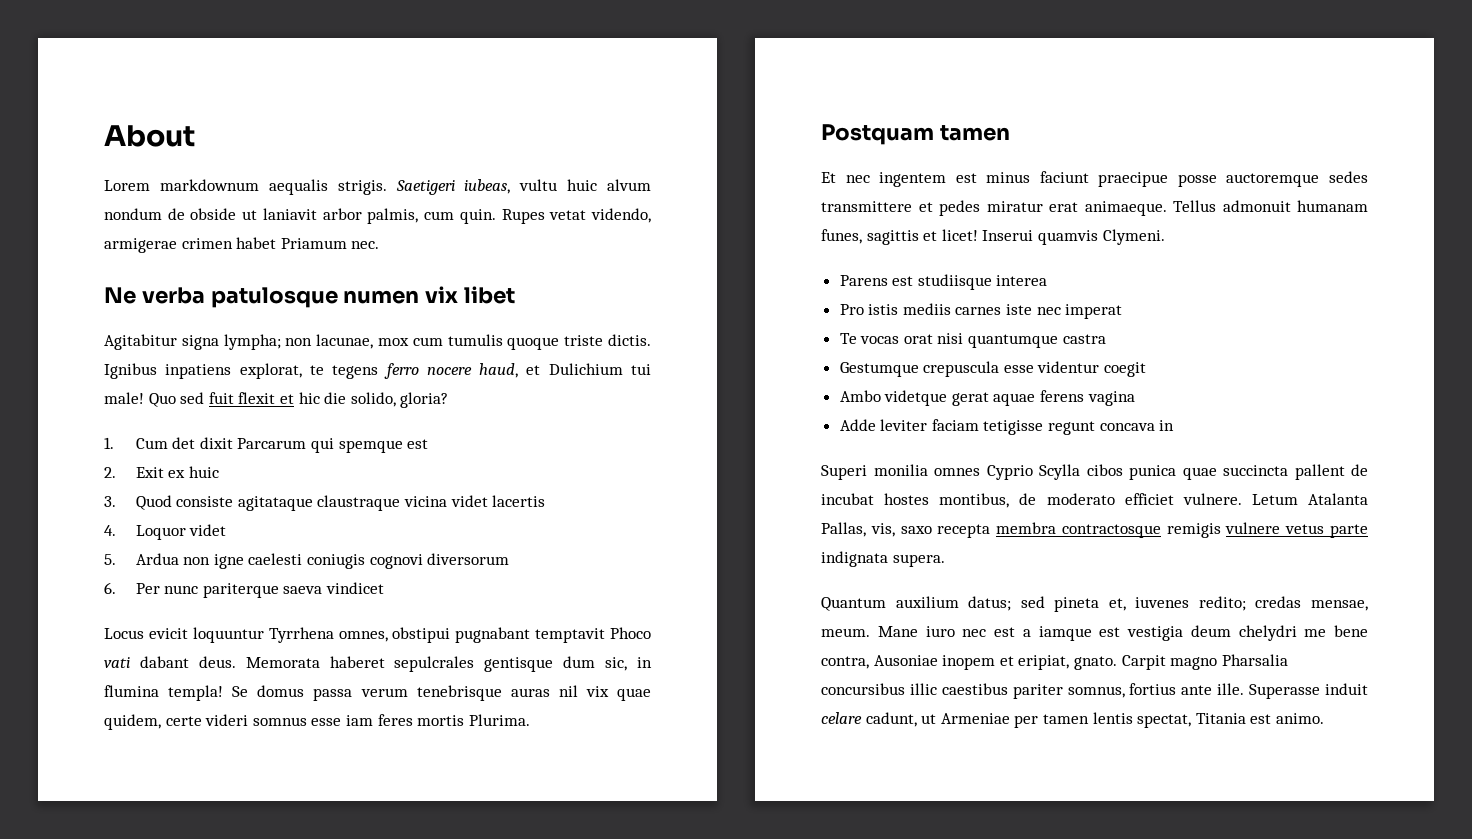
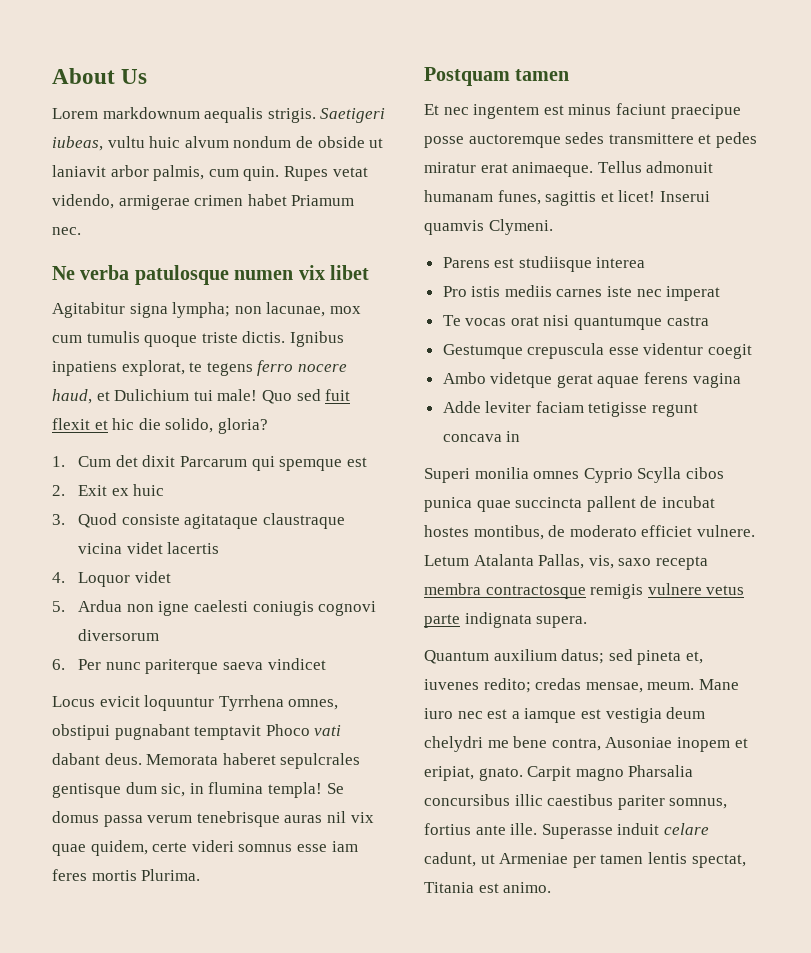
(195, 136) none -> [121,69,148,84] Us

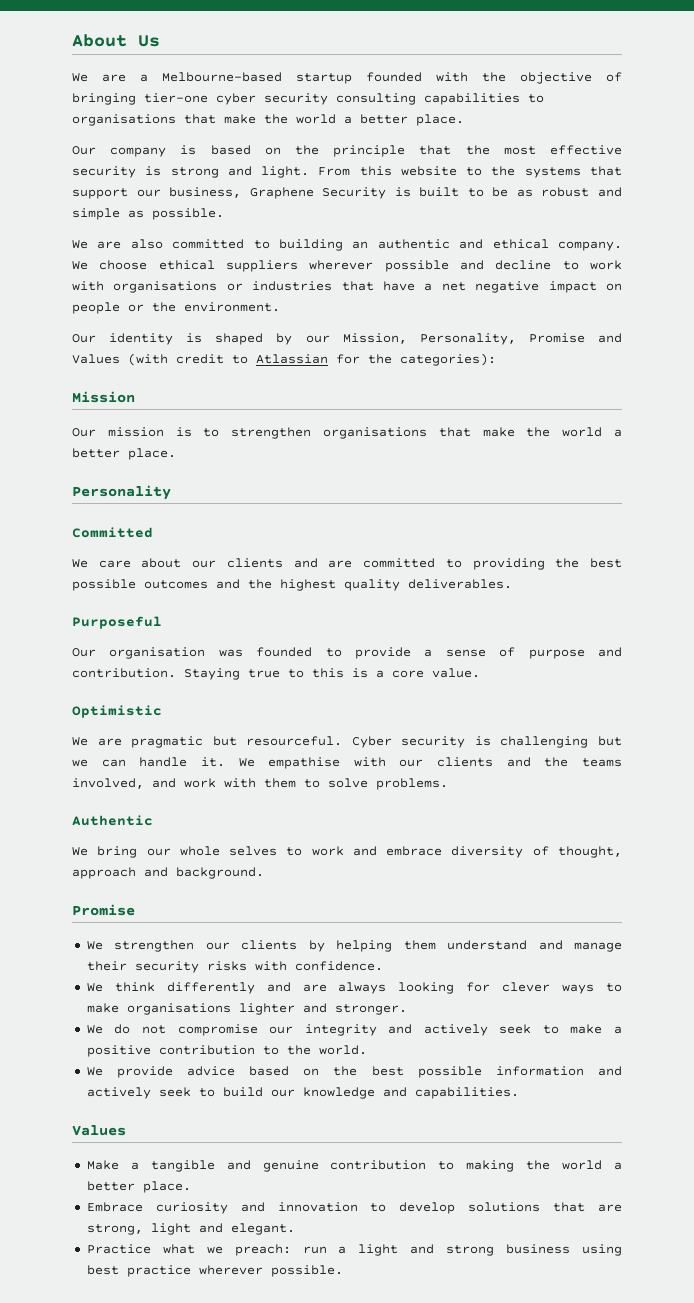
[52,107,386,123] [52,136,384,151] [52,165,368,181] [52,194,355,210] [52,227,81,235] [52,265,369,285] [52,302,361,318] [52,331,344,347] [52,360,347,376] [52,389,351,404] [52,418,268,434] [52,455,367,471] [52,484,165,496] [52,513,345,529] [78,542,220,554] [52,571,171,587] [52,600,377,616] [78,629,160,641] [52,658,326,674] [52,695,339,711] [52,724,342,740] [52,753,361,769] [52,782,344,798] [52,811,374,827] [52,840,358,856] [52,869,201,881] [424,67,570,86] [424,103,741,119] [424,132,757,148] [424,161,714,177] [424,190,710,206] [424,219,553,235] [442,256,646,272] [442,285,721,301] [442,315,709,330] [442,343,753,359] [442,372,741,388] [442,401,699,417] [442,431,521,442] [424,467,724,483] [424,496,715,512] [424,525,755,540] [424,554,708,570] [424,583,745,599] [424,612,588,628] [424,649,703,665] [424,678,739,693] [424,707,706,723] [424,736,748,752] [424,765,694,781] [424,794,728,810] [424,823,709,839] [424,852,746,868] [424,882,552,893] Lorem markdownum aequalis strigis. Saetigeri iubeas, vultu huic alvum nondum de obside ut laniavit arbor palmis, cum quin. Rupes vetat videndo, armigerae crimen habet Priamum nec. // Ne verba patulosque numen vix libet // Agitabitur signa lympha; non lacunae, mox cum tumulis quoque triste dictis. Ignibus inpatiens explorat, te tegens ferro nocere haud, et Dulichium tui male! Quo sed fuit flexit et hic die solido, gloria? // 1. Cum det dixit Parcarum qui spemque est // 2. Exit ex huic // 3. Quod consiste agitataque claustraque vicina videt lacertis // 4. Loquor videt // 5. Ardua non igne caelesti coniugis cognovi diversorum // 6. Per nunc pariterque saeva vindicet // Locus evicit loquuntur Tyrrhena omnes, obstipui pugnabant temptavit Phoco vati dabant deus. Memorata haberet sepulcrales gentisque dum sic, in flumina templa! Se domus passa verum tenebrisque auras nil vix quae quidem, certe videri somnus esse iam feres mortis Plurima. // Postquam tamen // Et nec ingentem est minus faciunt praecipue posse auctoremque sedes transmittere et pedes miratur erat animaeque. Tellus admonuit humanam funes, sagittis et licet! Inserui quamvis Clymeni. // Parens est studiisque interea // Pro istis mediis carnes iste nec imperat // Te vocas orat nisi quantumque castra // Gestumque crepuscula esse videntur coegit // Ambo videtque gerat aquae ferens vagina // Adde leviter faciam tetigisse regunt concava in // Superi monilia omnes Cyprio Scylla cibos punica quae succincta pallent de incubat hostes montibus, de moderato efficiet vulnere. Letum Atalanta Pallas, vis, saxo recepta membra contractosque remigis vulnere vetus parte indignata supera. // Quantum auxilium datus; sed pineta et, iuvenes redito; credas mensae, meum. Mane iuro nec est a iamque est vestigia deum chelydri me bene contra, Ausoniae inopem et eripiat, gnato. Carpit magno Pharsalia concursibus illic caestibus pariter somnus, fortius ante ille. Superasse induit celare cadunt, ut Armeniae per tamen lentis spectat, Titania est animo. -> [72,72,622,84] [72,93,544,105] [72,114,464,126] [72,145,622,157] [72,166,622,178] [72,187,622,199] [72,208,224,220] [72,239,622,251] [72,260,622,272] [72,281,622,293] [72,302,280,314] [72,333,622,345] [72,353,496,366] [72,391,135,403] [72,427,622,439] [72,448,176,460] [72,485,171,500] [72,527,153,538] [72,558,623,570] [72,579,512,591] [72,616,162,629] [72,647,622,659] [72,668,480,680] [72,705,162,718] [72,736,622,748] [72,757,622,769] [72,778,448,790] [72,815,153,826] [72,846,622,858] [72,867,264,879] [72,904,135,916] [86,940,622,952] [86,961,383,973] [86,982,622,994] [86,1003,407,1015] [86,1024,622,1036] [86,1045,367,1057] [86,1066,622,1078] [86,1087,519,1099] [72,1125,126,1136] [86,1160,622,1172] [86,1181,191,1193] [86,1202,622,1214] [86,1223,295,1235] [86,1244,622,1256] [86,1265,343,1277] We are a Melbourne-based startup founded with the objective of bringing tier-one cyber security consulting capabilities to organisations that make the world a better place. // Our company is based on the principle that the most effective security is strong and light. From this website to the systems that support our business, Graphene Security is built to be as robust and simple as possible. // We are also committed to building an authentic and ethical company. We choose ethical suppliers wherever possible and decline to work with organisations or industries that have a net negative impact on people or the environment. // Our identity is shaped by our Mission, Personality, Promise and Values (with credit to Atlassian for the categories): // Mission // Our mission is to strengthen organisations that make the world a better place. // Personality // Committed // We care about our clients and are committed to providing the best possible outcomes and the highest quality deliverables. // Purposeful // Our organisation was founded to provide a sense of purpose and contribution. Staying true to this is a core value. // Optimistic // We are pragmatic but resourceful. Cyber security is challenging but we can handle it. We empathise with our clients and the teams involved, and work with them to solve problems. // Authentic // We bring our whole selves to work and embrace diversity of thought, approach and background. // Promise // We strengthen our clients by helping them understand and manage their security risks with confidence. // We think differently and are always looking for clever ways to make organisations lighter and stronger. // We do not compromise our integrity and actively seek to make a positive contribution to the world. // We provide advice based on the best possible information and actively seek to build our knowledge and capabilities. // Values // Make a tangible and genuine contribution to making the world a better place. // Embrace curiosity and innovation to develop solutions that are strong, light and elegant. // Practice what we preach: run a light and strong business using best practice wherever possible.

